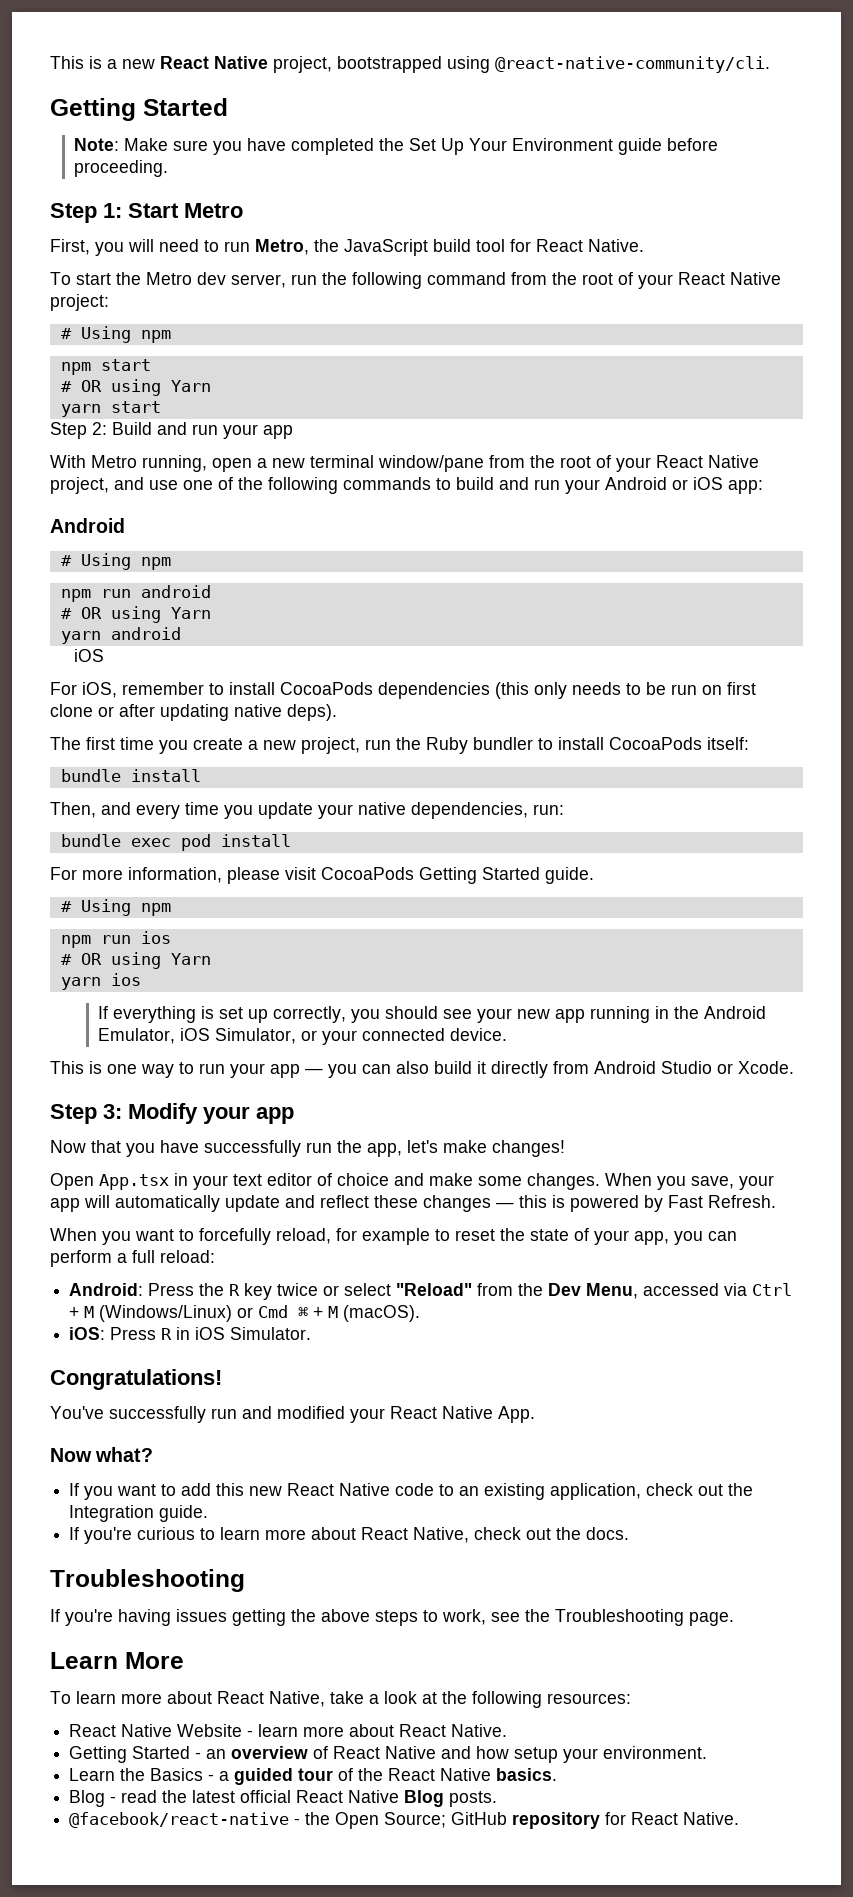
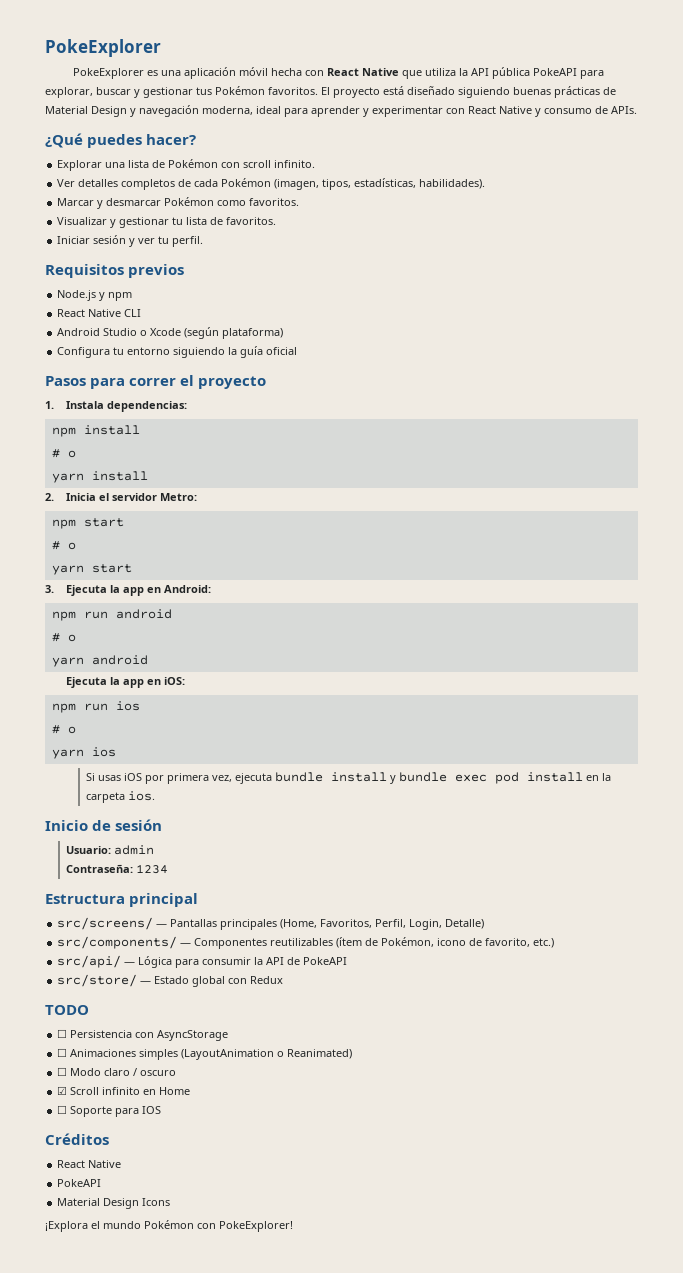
[50,56,770,73] [50,98,228,121] [74,138,719,155] [74,160,169,177] [50,203,243,223] [50,239,644,256] [50,272,781,289] [50,294,109,311] [60,326,171,343] This is a new React Native project, bootstrapped using @react-native-community/cli. // Getting Started // Note: Make sure you have completed the Set Up Your Environment guide before proceeding. // Step 1: Start Metro // First, you will need to run Metro, the JavaScript build tool for React Native. // To start the Metro dev server, run the following command from the root of your React Native project: // # Using npm -> [45,39,161,57] [72,67,604,79] [45,86,616,98] [45,105,637,117] [45,133,197,148] [57,159,316,171] [57,178,486,190] [57,197,300,209] [57,217,277,228] [57,235,204,247] [45,264,185,278] [57,290,133,301] [57,309,142,317] [57,327,284,339] [57,346,298,358] [45,375,267,389] [45,401,187,412] [51,425,140,437] [51,449,76,458] [51,471,148,483] [45,493,197,501] PokeExplorer // PokeExplorer es una aplicación móvil hecha con React Native que utiliza la API pública PokeAPI para explorar, buscar y gestionar tus Pokémon favoritos. El proyecto está diseñado siguiendo buenas prácticas de Material Design y navegación moderna, ideal para aprender y experimentar con React Native y consumo de APIs. // ¿Qué puedes hacer? // Explorar una lista de Pokémon con scroll infinito. // Ver detalles completos de cada Pokémon (imagen, tipos, estadísticas, habilidades). // Marcar y desmarcar Pokémon como favoritos. // Visualizar y gestionar tu lista de favoritos. // Iniciar sesión y ver tu perfil. // Requisitos previos // Node.js y npm // React Native CLI // Android Studio o Xcode (según plataforma) // Configura tu entorno siguiendo la guía oficial // Pasos para correr el proyecto // 1. Instala dependencias: // npm install // # o // yarn install // 2. Inicia el servidor Metro:
[80,379,211,396] OR using Yarn -> [67,542,76,550] o
[50,422,293,439] [50,455,759,472] [50,477,763,494] [50,518,125,533] [60,553,171,570] Step 2: Build and run your app // With Metro running, open a new terminal window/pane from the root of your React Native project, and use one of the following commands to build and run your Android or iOS app: // Android // # Using npm -> [45,585,211,596] 3. Ejecuta la app en Android:
[80,606,211,623] OR using Yarn -> [67,634,76,642] o
[74,649,105,662] [50,682,756,699] [50,704,337,721] [50,737,749,754] [60,769,201,782] [50,802,564,819] [60,834,291,851] [50,867,594,884] [60,899,171,916] iOS // For iOS, remember to install CocoaPods dependencies (this only needs to be run on first clone or after updating native deps). // The first time you create a new project, run the Ruby bundler to install CocoaPods itself: // bundle install // Then, and every time you update your native dependencies, run: // bundle exec pod install // For more information, please visit CocoaPods Getting Started guide. // # Using npm -> [65,677,185,688] Ejecuta la app en iOS:
[80,952,211,969] OR using Yarn -> [67,726,76,734] o
[98,1006,767,1023] [98,1028,508,1045] [50,1061,794,1078] [50,1103,294,1124] [50,1140,565,1157] [50,1173,774,1190] [50,1195,776,1212] [50,1228,737,1245] [50,1250,215,1267] [69,1283,793,1300] [69,1305,421,1322] [69,1327,312,1340] [50,1369,222,1390] [50,1406,535,1423] [50,1447,154,1462] [69,1483,754,1500] [69,1505,209,1522] [69,1527,630,1544] [50,1569,245,1592] [50,1609,734,1626] [50,1652,184,1669] [50,1691,631,1708] [69,1724,508,1737] [69,1746,708,1763] [69,1768,558,1785] [69,1790,498,1807] [69,1812,740,1829] If everything is set up correctly, you should see your new app running in the Android Emulator, iOS Simulator, or your connected device. // This is one way to run your app — you can also build it directly from Android Studio or Xcode. // Step 3: Modify your app // Now that you have successfully run the app, let's make changes! // Open App.tsx in your text editor of choice and make some changes. When you save, your app will automatically update and reflect these changes — this is powered by Fast Refresh. // When you want to forcefully reload, for example to reset the state of your app, you can perform a full reload: // Android: Press the R key twice or select "Reload" from the Dev Menu, accessed via Ctrl + M (Windows/Linux) or Cmd ⌘ + M (macOS). // iOS: Press R in iOS Simulator. // Congratulations! // You've successfully run and modified your React Native App. // Now what? // If you want to add this new React Native code to an existing application, check out the Integration guide. // If you're curious to learn more about React Native, check out the docs. // Troubleshooting // If you're having issues getting the above steps to work, see the Troubleshooting page. // Learn More // To learn more about React Native, take a look at the following resources: // React Native Website - learn more about React Native. // Getting Started - an overview of React Native and how setup your environment. // Learn the Basics - a guided tour of the React Native basics. // Blog - read the latest official React Native Blog posts. // @facebook/react-native - the Open Source; GitHub repository for React Native. -> [86,772,612,784] [86,791,156,803] [45,819,163,831] [65,845,154,855] [65,864,168,874] [45,893,199,907] [57,917,485,930] [57,936,555,949] [57,955,348,968] [57,974,284,987] [45,1005,89,1015] [57,1029,229,1041] [57,1048,353,1060] [57,1067,177,1076] [57,1086,191,1095] [57,1105,162,1117] [45,1133,109,1145] [57,1160,122,1168] [57,1179,102,1187] [57,1198,171,1209] [45,1220,293,1232] Si usas iOS por primera vez, ejecuta bundle install y bundle exec pod install en la carpeta ios. // Inicio de sesión // Usuario: admin // Contraseña: 1234 // Estructura principal // src/screens/ — Pantallas principales (Home, Favoritos, Perfil, Login, Detalle) // src/components/ — Componentes reutilizables (ítem de Pokémon, icono de favorito, etc.) // src/api/ — Lógica para consumir la API de PokeAPI // src/store/ — Estado global con Redux // TODO // ☐ Persistencia con AsyncStorage // ☐ Animaciones simples (LayoutAnimation o Reanimated) // ☐ Modo claro / oscuro // ☑ Scroll infinito en Home // ☐ Soporte para IOS // Créditos // React Native // PokeAPI // Material Design Icons // ¡Explora el mundo Pokémon con PokeExplorer!

